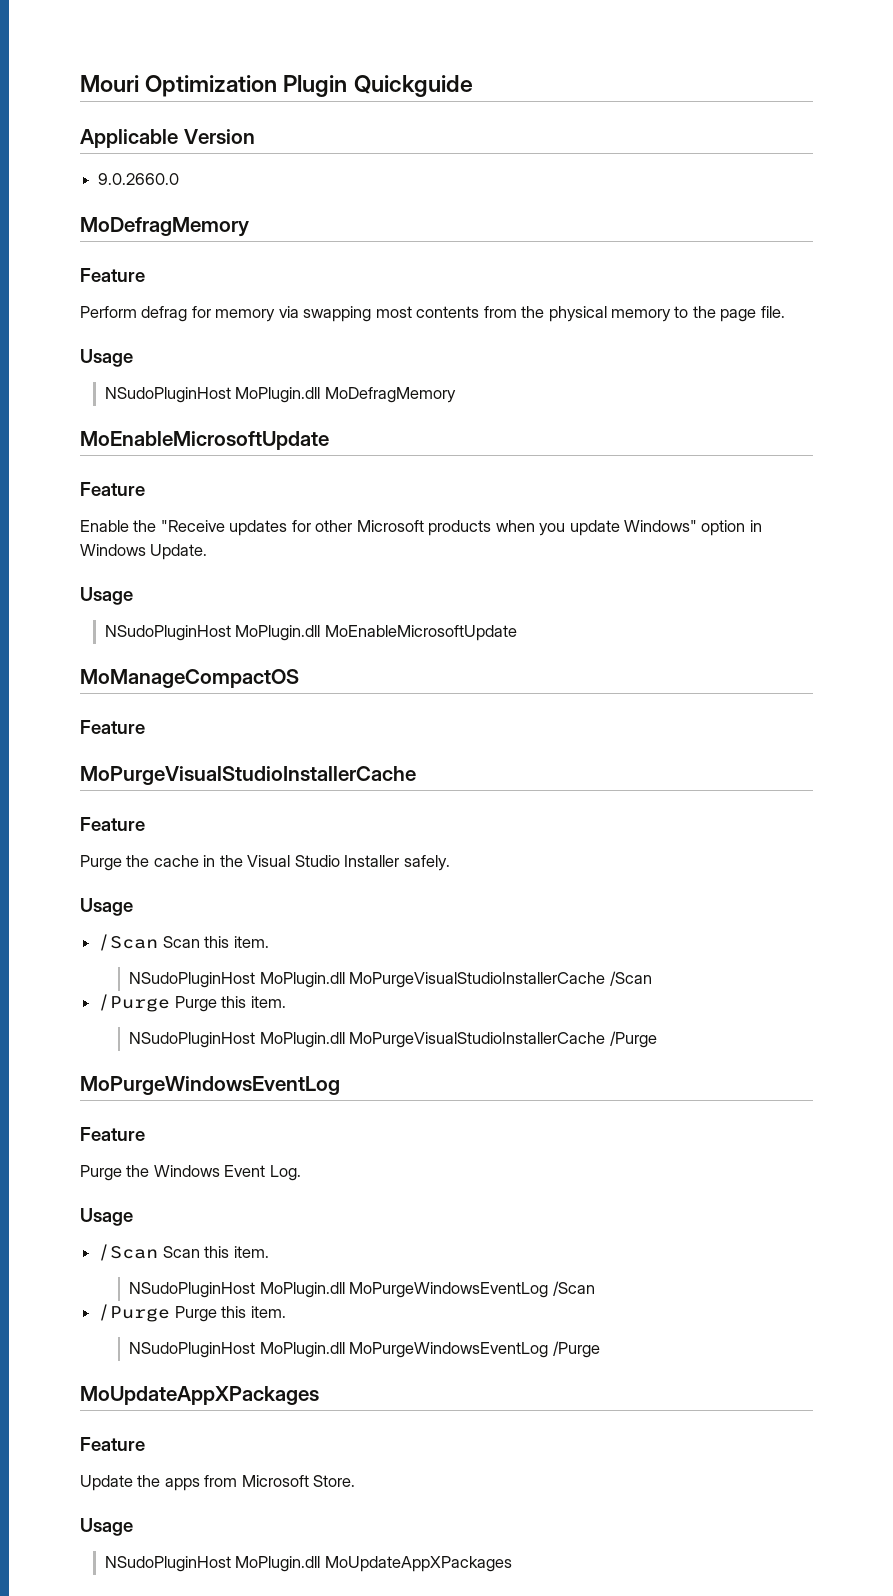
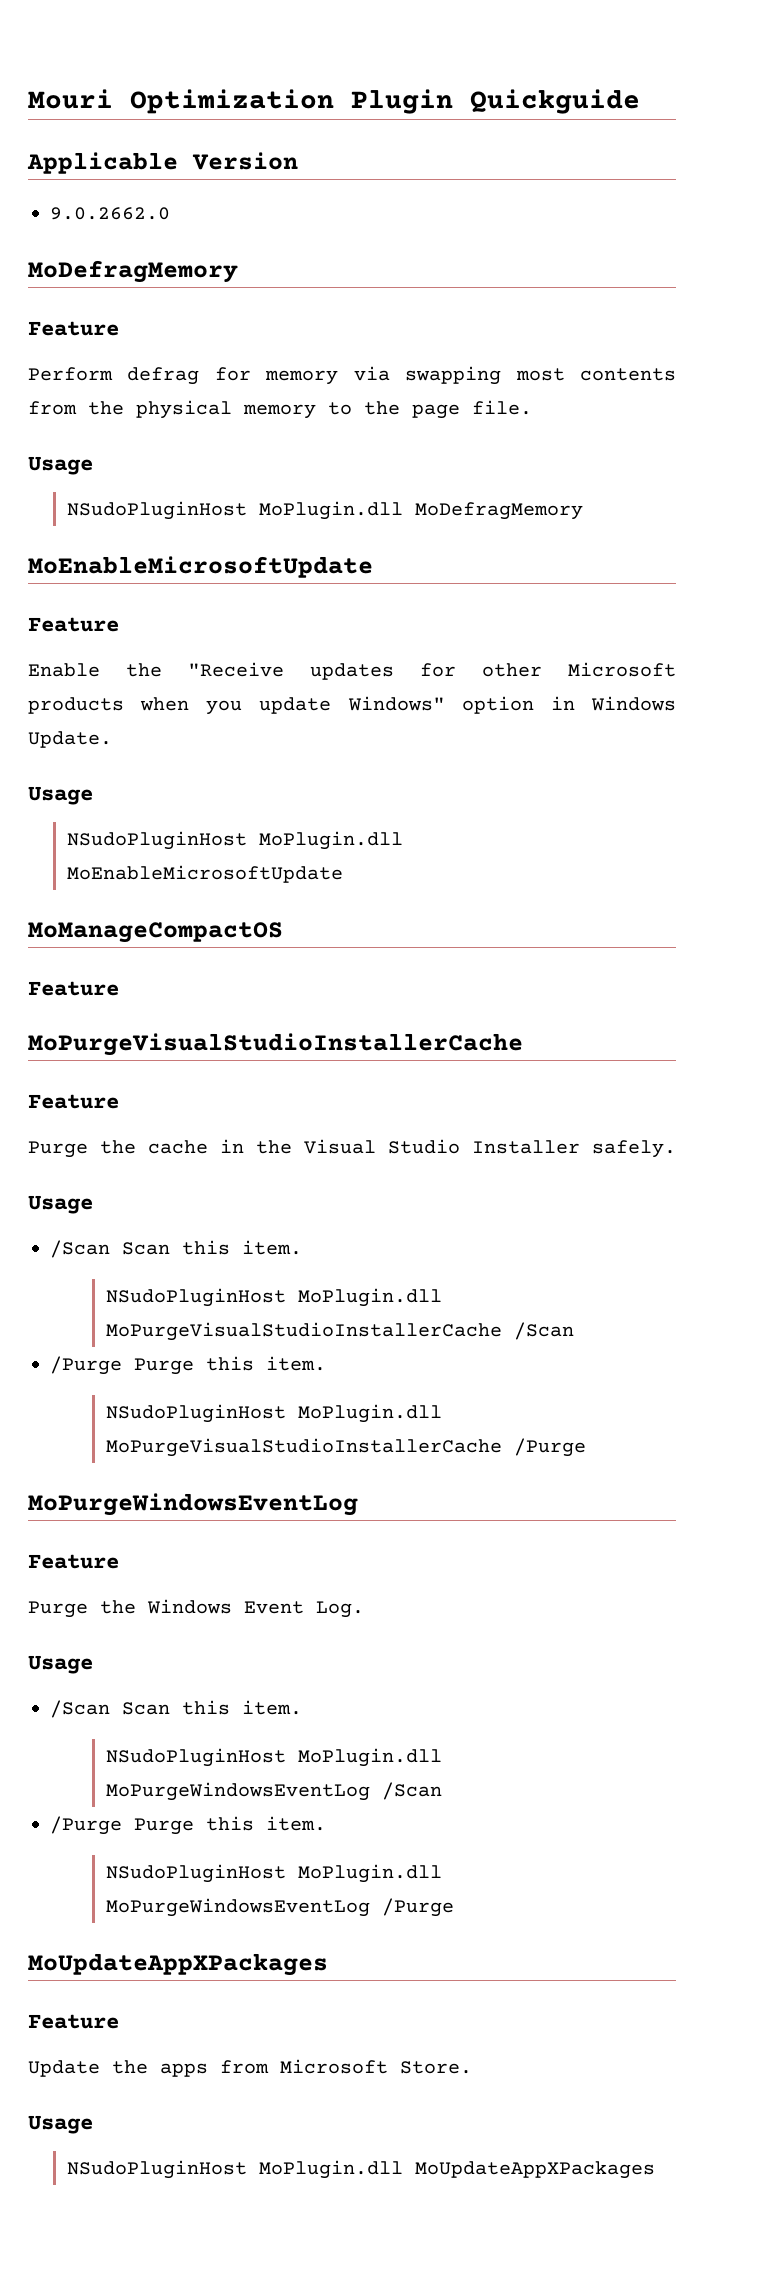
[98,173,180,185] 9.0.2660.0 -> [50,207,170,220] 9.0.2662.0

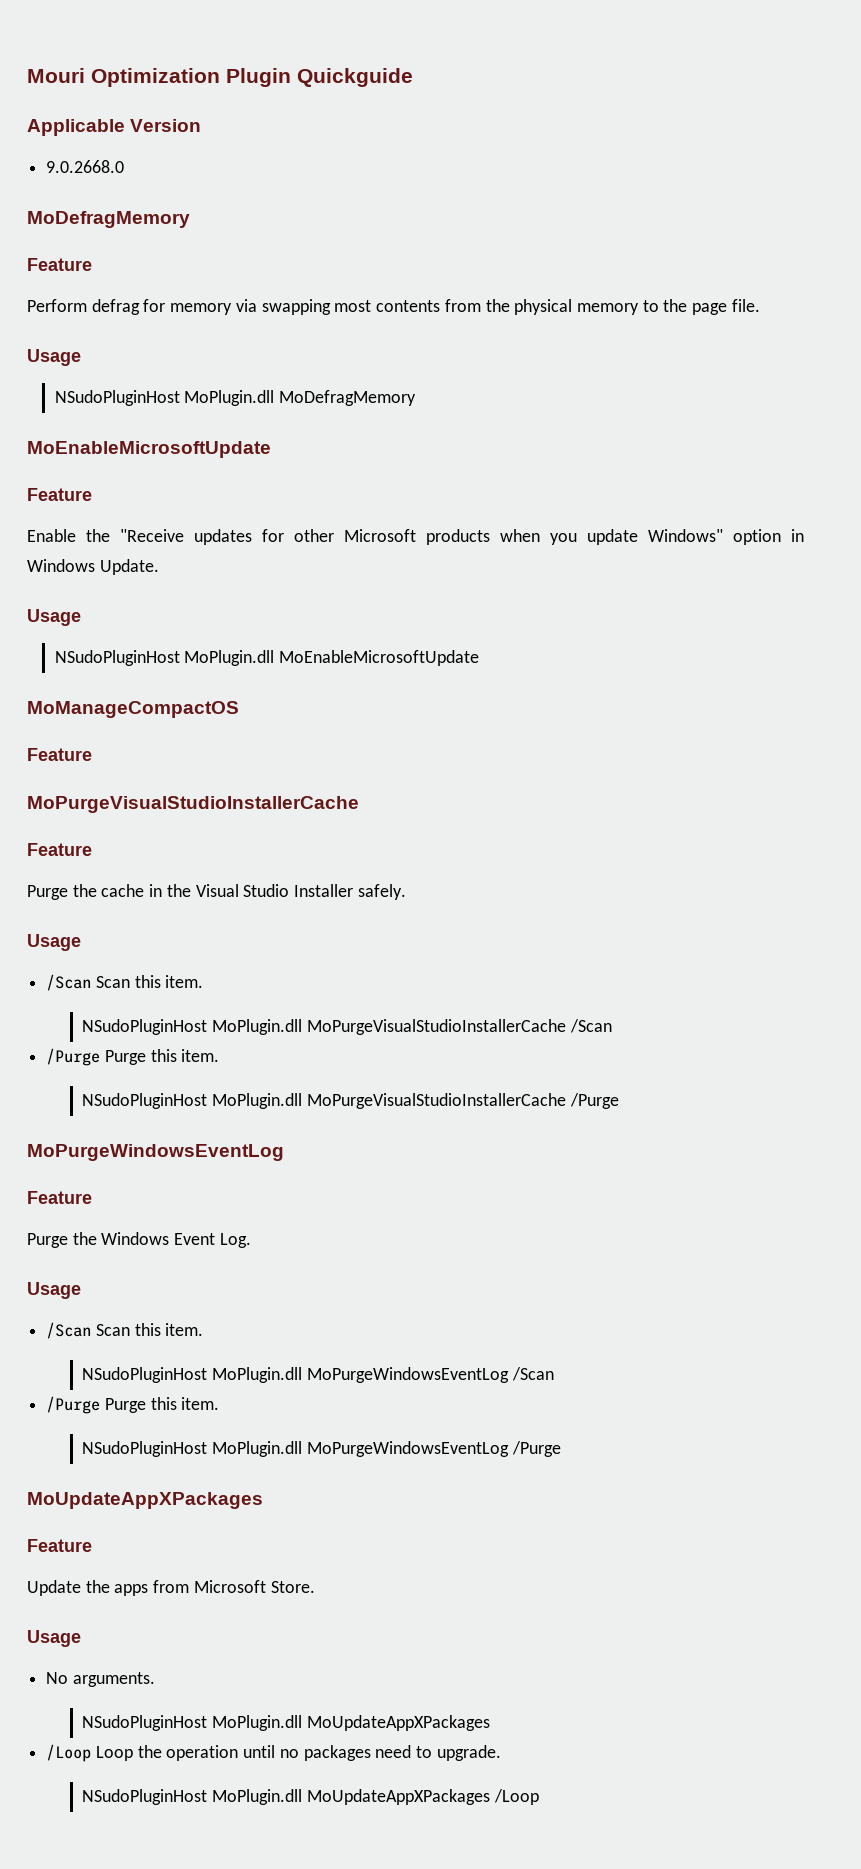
[50,207,170,220] 9.0.2662.0 -> [46,160,125,173] 9.0.2668.0
[67,2160,656,2179] // NSudoPluginHost MoPlugin.dll MoUpdateAppXPackages -> [46,1672,155,1687] [82,1715,490,1731] [46,1744,501,1762] [82,1789,539,1805] // No arguments. // NSudoPluginHost MoPlugin.dll MoUpdateAppXPackages // /Loop Loop the operation until no packages need to upgrade. // NSudoPluginHost MoPlugin.dll MoUpdateAppXPackages /Loop

